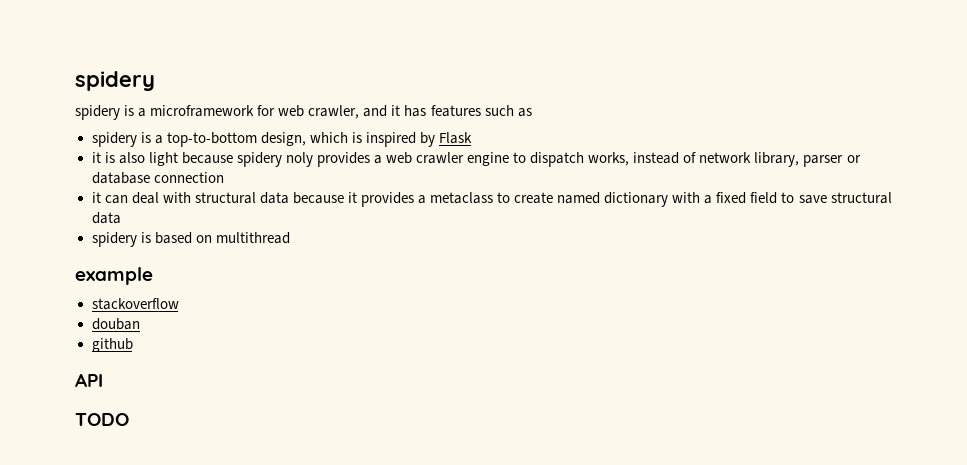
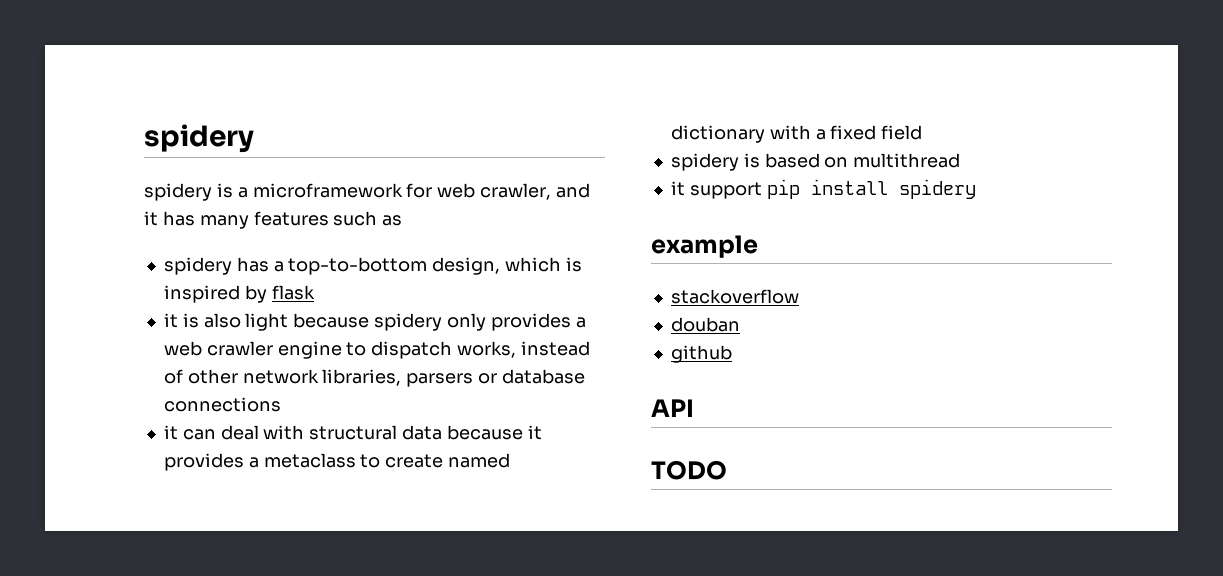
(427, 111) none -> [199,215,249,229] many
[140,132,151,143] is -> [236,257,269,272] has
[438,132,472,144] Flask -> [271,285,315,300] flask
[285,152,313,167] noly -> [446,313,486,331] only
[699,152,844,167] network library, parser -> [187,369,474,387] other network libraries, parsers
[153,172,224,183] connection -> [163,397,281,412] connections
[781,192,892,204] [91,212,121,224] to save structural data -> (923, 132) none
(290, 238) none -> [670,179,976,199] // it support pip install spidery

